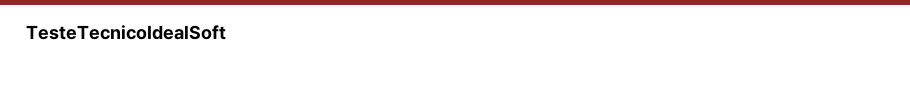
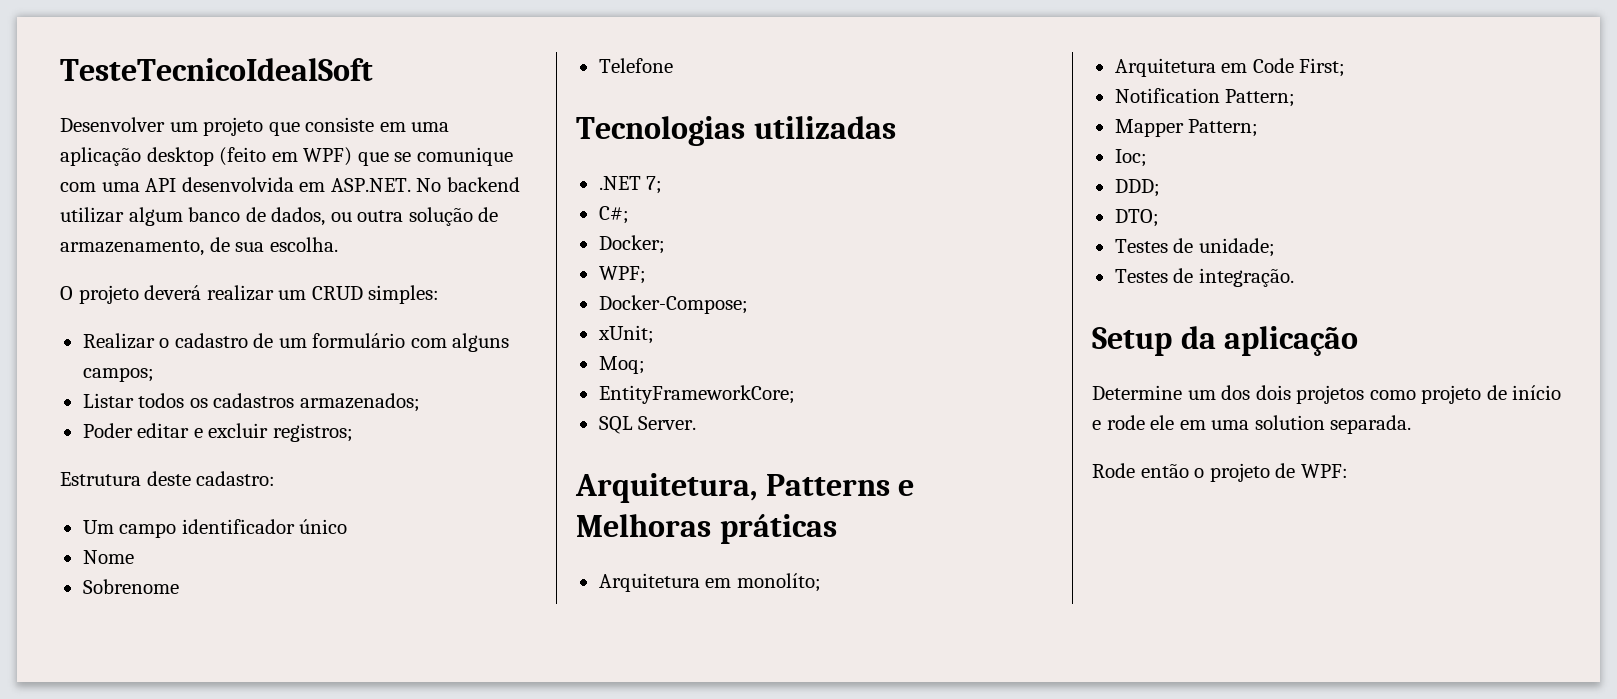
(226, 32) none -> [60,117,450,136] [60,147,513,166] [60,177,520,192] [60,207,499,226] [60,237,338,256] [60,285,440,304] [82,333,510,352] [82,367,154,382] [82,393,420,412] [82,423,353,442] [60,471,276,486] [82,519,348,538] [82,550,134,564] [82,579,179,594] [598,58,673,73] [576,116,896,146] [598,176,663,194] [598,206,629,224] [598,235,665,254] [598,266,646,284] [598,295,748,314] [597,325,654,344] [598,356,645,374] [598,385,795,404] [598,416,697,434] [575,473,915,503] [576,514,837,544] [598,573,821,592] [1114,58,1346,77] [1114,88,1296,107] [1114,119,1259,137] [1114,149,1147,167] [1114,179,1160,197] [1114,209,1159,227] [1114,238,1275,257] [1114,268,1294,287] [1092,326,1359,356] [1092,385,1562,404] [1092,415,1412,434] [1092,463,1348,482] // Desenvolver um projeto que consiste em uma aplicação desktop (feito em WPF) que se comunique com uma API desenvolvida em ASP.NET. No backend utilizar algum banco de dados, ou outra solução de armazenamento, de sua escolha. // O projeto deverá realizar um CRUD simples: // Realizar o cadastro de um formulário com alguns campos; // Listar todos os cadastros armazenados; // Poder editar e excluir registros; // Estrutura deste cadastro: // Um campo identificador único // Nome // Sobrenome // Telefone // Tecnologias utilizadas // .NET 7; // C#; // Docker; // WPF; // Docker-Compose; // xUnit; // Moq; // EntityFrameworkCore; // SQL Server. // Arquitetura, Patterns e Melhoras práticas // Arquitetura em monolíto; // Arquitetura em Code First; // Notification Pattern; // Mapper Pattern; // Ioc; // DDD; // DTO; // Testes de unidade; // Testes de integração. // Setup da aplicação // Determine um dos dois projetos como projeto de início e rode ele em uma solution separada. // Rode então o projeto de WPF:

